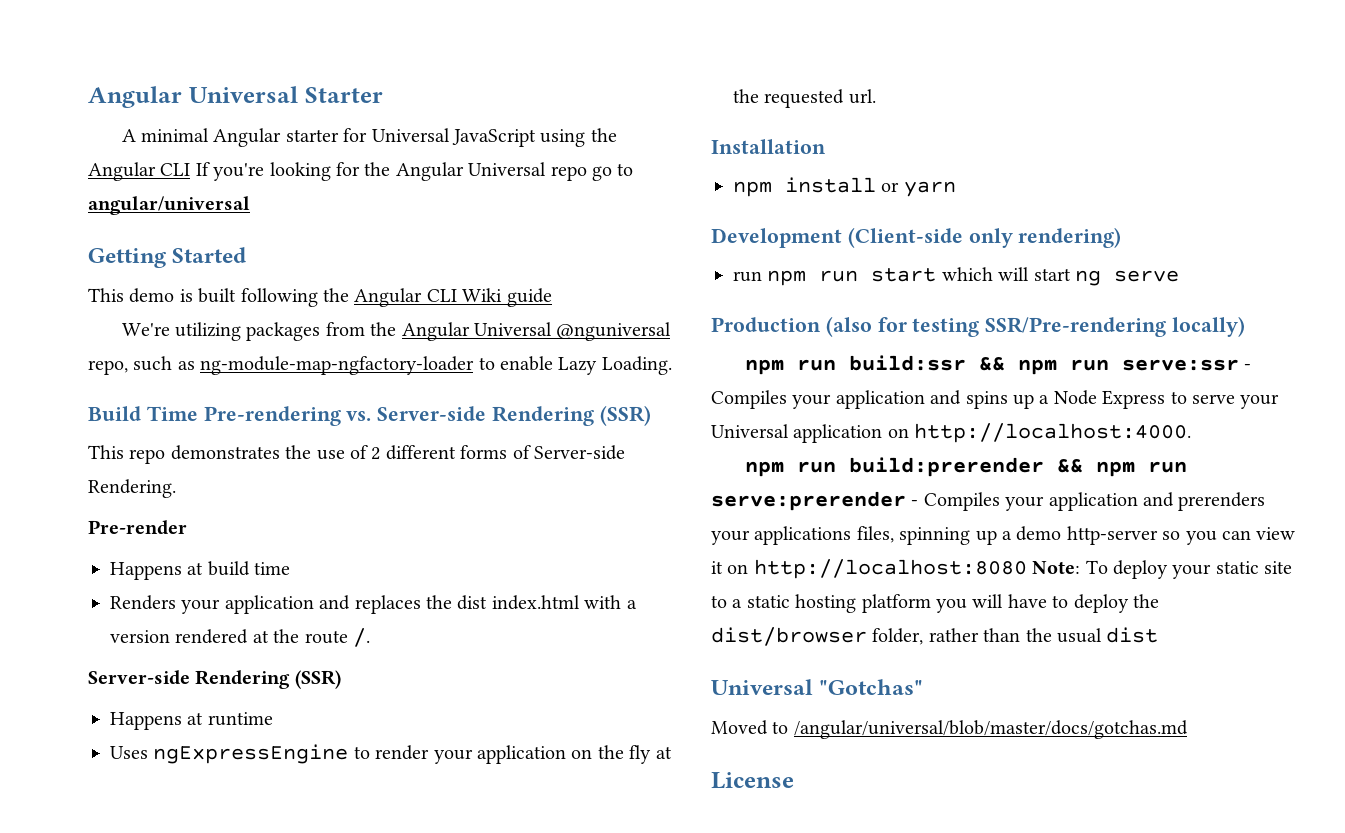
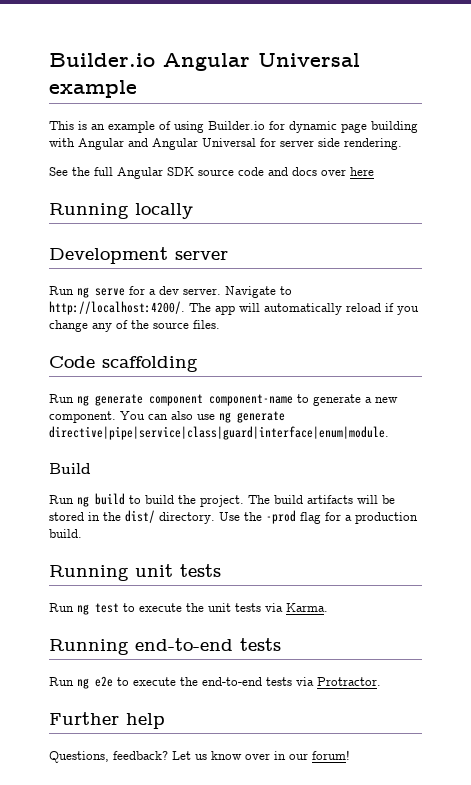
[88,86,383,108] [121,128,617,147] [88,162,634,181] [88,196,250,215] [88,247,247,268] [88,288,552,307] [121,322,672,341] [88,356,672,375] [88,405,651,426] [88,445,625,464] [88,479,176,498] [88,520,187,535] [110,561,291,580] [110,595,637,614] [110,628,370,647] [88,670,341,689] [110,712,273,730] [110,744,672,764] [733,89,876,108] [711,139,826,154] [733,177,956,197] [711,227,1122,248] [733,267,1179,286] [711,316,1246,337] [744,355,1252,375] [711,390,1280,409] [711,423,1192,443] [744,457,1187,477] [711,491,1266,511] [711,526,1296,545] [711,559,1293,579] [711,594,1159,613] [711,627,1159,646] [711,679,924,695] [711,720,1188,739] [711,772,794,789] Angular Universal Starter // A minimal Angular starter for Universal JavaScript using the Angular CLI If you're looking for the Angular Universal repo go to angular/universal // Getting Started // This demo is built following the Angular CLI Wiki guide // We're utilizing packages from the Angular Universal @nguniversal repo, such as ng-module-map-ngfactory-loader to enable Lazy Loading. // Build Time Pre-rendering vs. Server-side Rendering (SSR) // This repo demonstrates the use of 2 different forms of Server-side Rendering. // Pre-render // Happens at build time // Renders your application and replaces the dist index.html with a version rendered at the route /. // Server-side Rendering (SSR) // Happens at runtime // Uses ngExpressEngine to render your application on the fly at the requested url. // Installation // npm install or yarn // Development (Client-side only rendering) // run npm run start which will start ng serve // Production (also for testing SSR/Pre-rendering locally) // npm run build:ssr && npm run serve:ssr - Compiles your application and spins up a Node Express to serve your Universal application on http://localhost:4000. // npm run build:prerender && npm run serve:prerender - Compiles your application and prerenders your applications files, spinning up a demo http-server so you can view it on http://localhost:8080 Note: To deploy your static site to a static hosting platform you will have to deploy the dist/browser folder, rather than the usual dist // Universal "Gotchas" // Moved to /angular/universal/blob/master/docs/gotchas.md // License -> [49,53,360,71] [49,80,137,98] [49,121,418,133] [49,138,402,150] [49,167,374,179] [49,203,193,219] [49,247,228,264] [49,286,292,298] [49,301,419,315] [49,320,220,332] [49,356,198,372] [49,394,398,406] [49,411,285,423] [49,426,389,440] [49,463,91,474] [49,493,395,507] [49,510,418,524] [49,529,82,538] [49,564,221,581] [49,603,328,615] [49,638,281,655] [49,676,381,689] [49,712,165,729] [49,750,350,763] Builder.io Angular Universal example // This is an example of using Builder.io for dynamic page building with Angular and Angular Universal for server side rendering. // See the full Angular SDK source code and docs over here // Running locally // Development server // Run ng serve for a dev server. Navigate to http://localhost:4200/. The app will automatically reload if you change any of the source files. // Code scaffolding // Run ng generate component component-name to generate a new component. You can also use ng generate directive|pipe|service|class|guard|interface|enum|module. // Build // Run ng build to build the project. The build artifacts will be stored in the dist/ directory. Use the -prod flag for a production build. // Running unit tests // Run ng test to execute the unit tests via Karma. // Running end-to-end tests // Run ng e2e to execute the end-to-end tests via Protractor. // Further help // Questions, feedback? Let us know over in our forum!

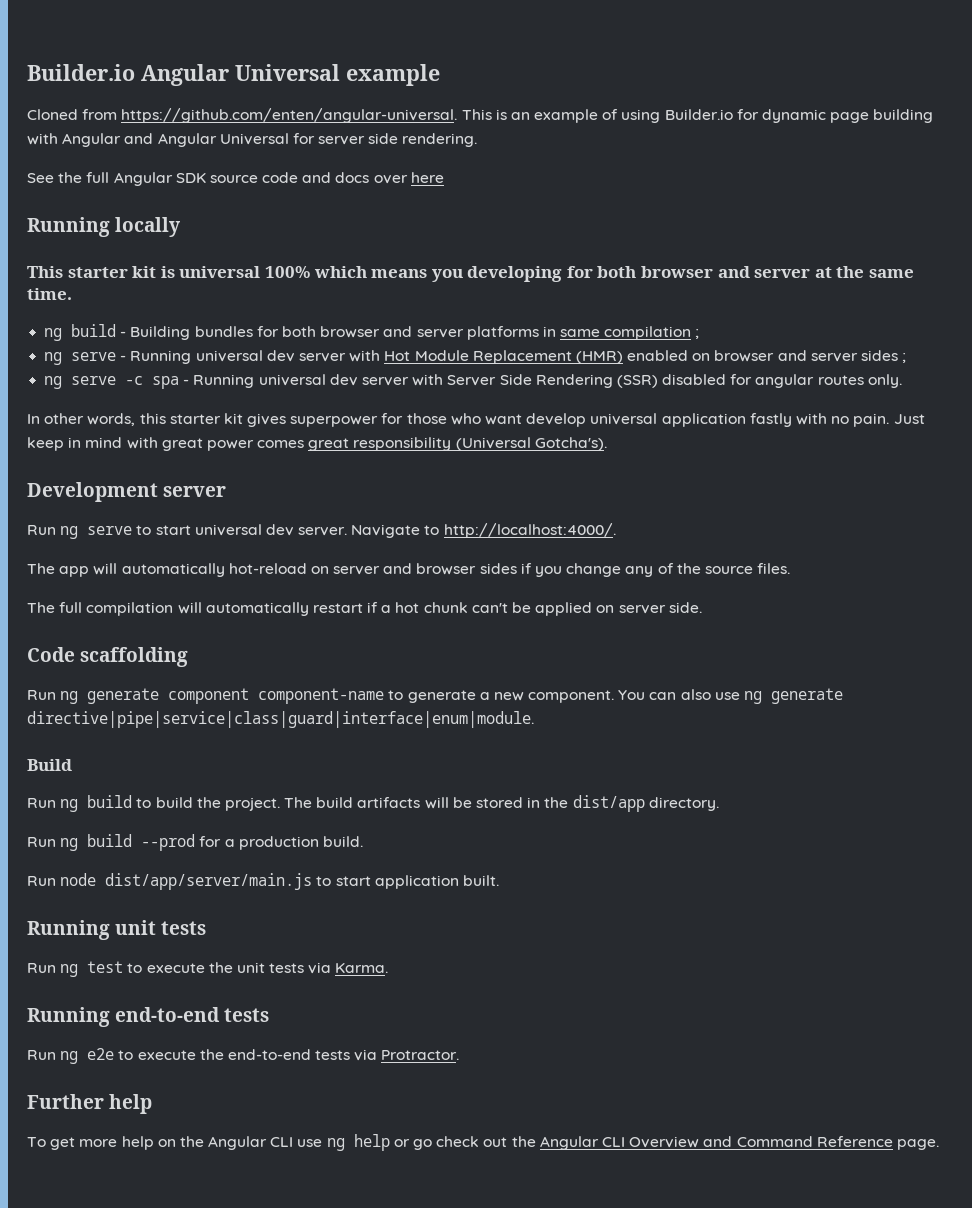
(137, 89) none -> [27,108,458,123] Cloned from https://github.com/enten/angular-universal.
(193, 211) none -> [27,266,915,282] [27,288,72,300] [44,324,700,341] [44,350,907,365] [44,374,902,389] [27,413,925,427] [27,437,607,451] // This starter kit is universal 100% which means you developing for both browser and server at the same time. // ng build - Building bundles for both browser and server platforms in same compilation ; // ng serve - Running universal dev server with Hot Module Replacement (HMR) enabled on browser and server sides ; // ng serve -c spa - Running universal dev server with Server Side Rendering (SSR) disabled for angular routes only. // In other words, this starter kit gives superpower for those who want develop universal application fastly with no pain. Just keep in mind with great power comes great responsibility (Universal Gotcha's).
[129,286,156,295] for a -> [136,524,262,536] to start universal
[49,301,185,315] http://localhost:4200/. -> [443,523,616,538] http://localhost:4000/. //
[346,303,381,312] reload -> [228,563,517,575] hot-reload on server and browser sides
(220, 324) none -> [27,602,702,616] // The full compilation will automatically restart if a hot chunk can't be applied on server side.
[125,510,155,523] dist/ -> [572,795,645,812] dist/app
[219,510,321,524] Use the -prod flag -> [27,834,196,851] // Run ng build --prod
(82, 533) none -> [27,873,499,890] // Run node dist/app/server/main.js to start application built.
[49,750,350,763] Questions, feedback? Let us know over in our forum! -> [27,1134,939,1151] To get more help on the Angular CLI use ng help or go check out the Angular CLI Overview and Command Reference page.

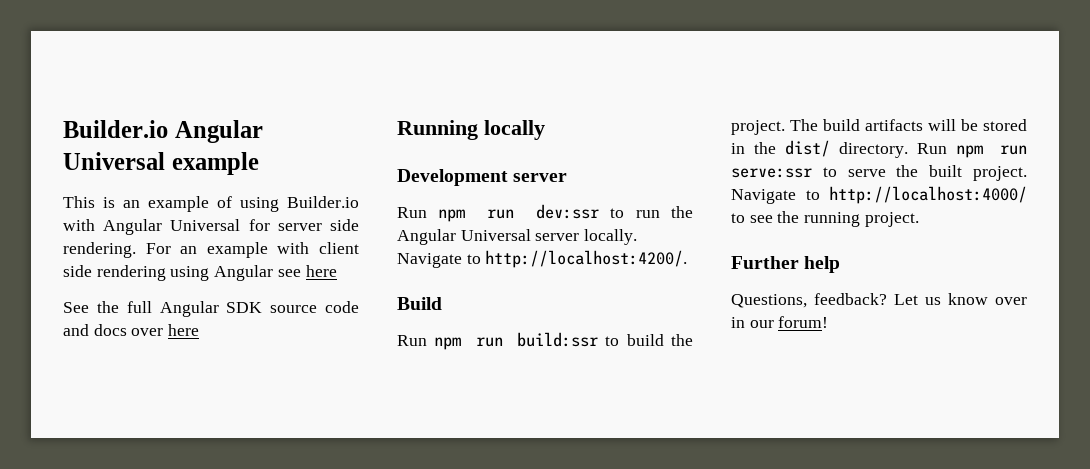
[27,108,458,123] Cloned from https://github.com/enten/angular-universal. -> (259, 163) none
[736,109,934,123] [27,133,154,147] for dynamic page building with Angular and -> [63,219,95,231] with
(478, 140) none -> [145,242,359,258] [63,265,337,281] For an example with client side rendering using Angular see here
[27,266,915,282] [27,288,72,300] [44,324,700,341] [44,350,907,365] [44,374,902,389] [27,413,925,427] [27,437,607,451] [27,482,227,502] [27,523,616,539] [27,563,791,577] [27,602,702,616] [27,647,189,667] [27,688,844,704] [27,711,534,728] This starter kit is universal 100% which means you developing for both browser and server at the same time. // ng build - Building bundles for both browser and server platforms in same compilation ; // ng serve - Running universal dev server with Hot Module Replacement (HMR) enabled on browser and server sides ; // ng serve -c spa - Running universal dev server with Server Side Rendering (SSR) disabled for angular routes only. // In other words, this starter kit gives superpower for those who want develop universal application fastly with no pain. Just keep in mind with great power comes great responsibility (Universal Gotcha's). // Development server // Run ng serve to start universal dev server. Navigate to http://localhost:4000/. // The app will automatically hot-reload on server and browser sides if you change any of the source files. // The full compilation will automatically restart if a hot chunk can't be applied on server side. // Code scaffolding // Run ng generate component component-name to generate a new component. You can also use ng generate directive|pipe|service|class|guard|interface|enum|module. -> [397,169,568,186] [397,204,693,222] [397,229,638,245] [397,250,688,268] Development server // Run npm run dev:ssr to run the Angular Universal server locally. Navigate to http://localhost:4200/.
[60,795,133,812] ng build -> [434,332,598,350] npm run build:ssr
[572,795,645,812] dist/app -> [784,140,830,157] dist/
[27,834,363,851] [27,873,499,890] [27,920,207,940] [27,961,389,977] [27,1007,270,1027] [27,1048,460,1064] [27,1094,153,1114] [27,1134,939,1151] // Run ng build --prod for a production build. // Run node dist/app/server/main.js to start application built. // Running unit tests // Run ng test to execute the unit tests via Karma. // Running end-to-end tests // Run ng e2e to execute the end-to-end tests via Protractor. // Further help // To get more help on the Angular CLI use ng help or go check out the Angular CLI Overview and Command Reference page. -> [916,143,1027,158] [731,165,1027,181] [731,186,1027,204] [731,211,919,227] [731,256,841,273] [731,293,1027,308] [731,316,829,328] Run npm run serve:ssr to serve the built project. Navigate to http://localhost:4000/ to see the running project. // Further help // Questions, feedback? Let us know over in our forum!

